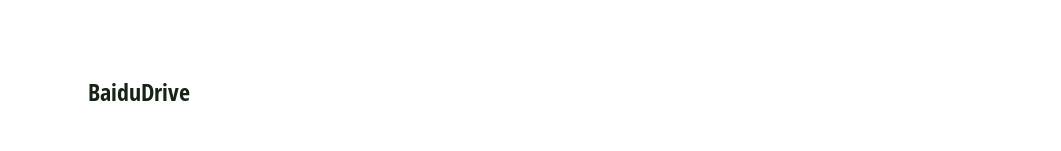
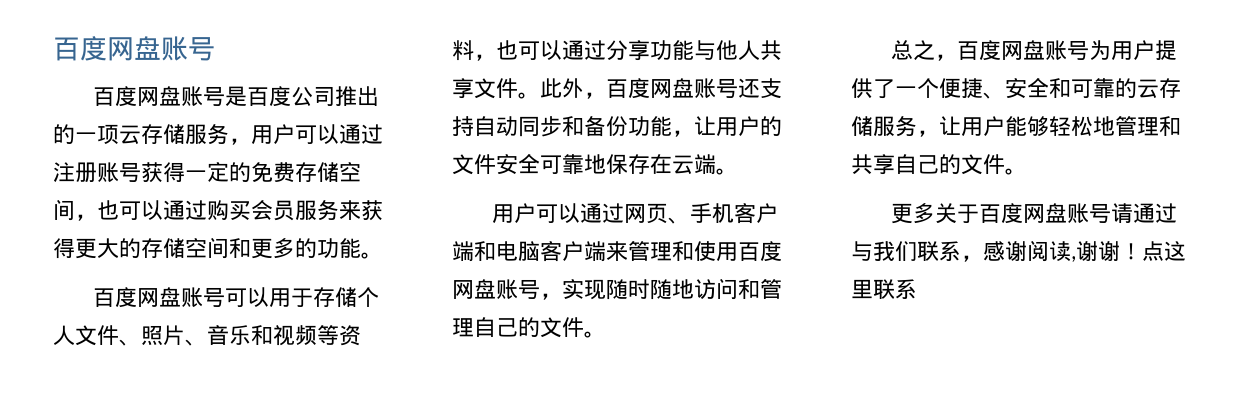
[88,83,190,101] BaiduDrive -> [53,36,215,61] [92,86,379,107] [53,124,383,145] [53,162,361,183] [53,199,383,221] [53,237,383,259] [92,287,379,308] [53,325,361,346] [452,40,782,61] [452,78,782,99] [452,116,782,137] [452,154,738,175] [491,203,778,224] [452,241,782,262] [452,278,782,300] [452,317,606,338] [890,40,1177,61] [851,78,1181,99] [851,116,1181,137] [851,154,1027,175] [890,203,1177,224] [851,240,1186,262] [851,279,917,299] 百度网盘账号 // 百度网盘账号是百度公司推出的一项云存储服务，用户可以通过注册账号获得一定的免费存储空间，也可以通过购买会员服务来获得更大的存储空间和更多的功能。 // 百度网盘账号可以用于存储个人文件、照片、音乐和视频等资料，也可以通过分享功能与他人共享文件。此外，百度网盘账号还支持自动同步和备份功能，让用户的文件安全可靠地保存在云端。 // 用户可以通过网页、手机客户端和电脑客户端来管理和使用百度网盘账号，实现随时随地访问和管理自己的文件。 // 总之，百度网盘账号为用户提供了一个便捷、安全和可靠的云存储服务，让用户能够轻松地管理和共享自己的文件。 // 更多关于百度网盘账号请通过与我们联系，感谢阅读,谢谢！点这里联系

